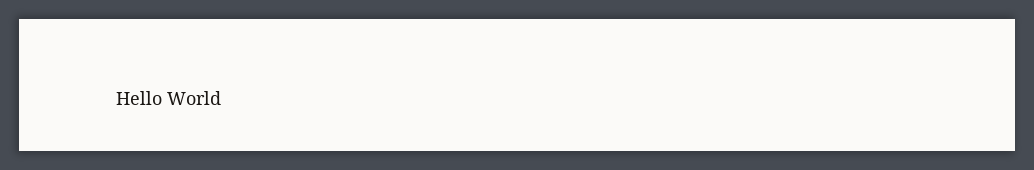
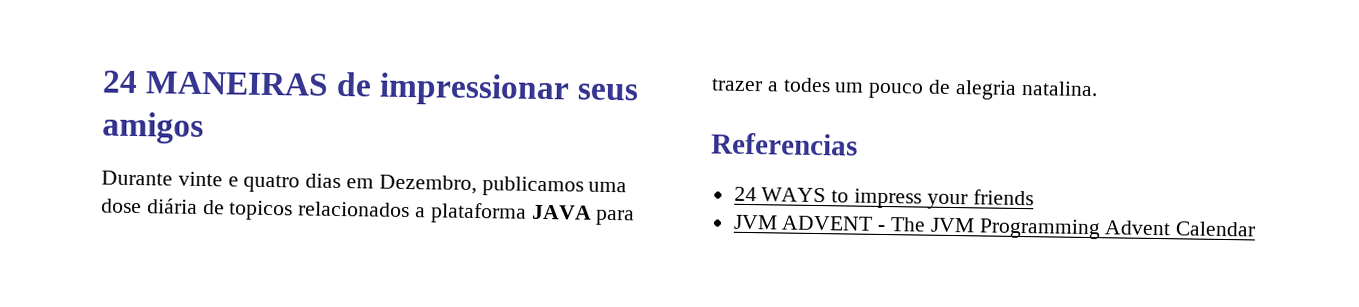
[116,91,221,105] Hello World -> [102,70,640,107] [102,111,204,145] [101,170,628,197] [101,198,636,226] [711,77,1098,100] [711,132,858,156] [733,186,1034,210] [732,214,1257,240] 24 MANEIRAS de impressionar seus amigos // Durante vinte e quatro dias em Dezembro, publicamos uma dose diária de topicos relacionados a plataforma JAVA para trazer a todes um pouco de alegria natalina. // Referencias // 24 WAYS to impress your friends // JVM ADVENT - The JVM Programming Advent Calendar

